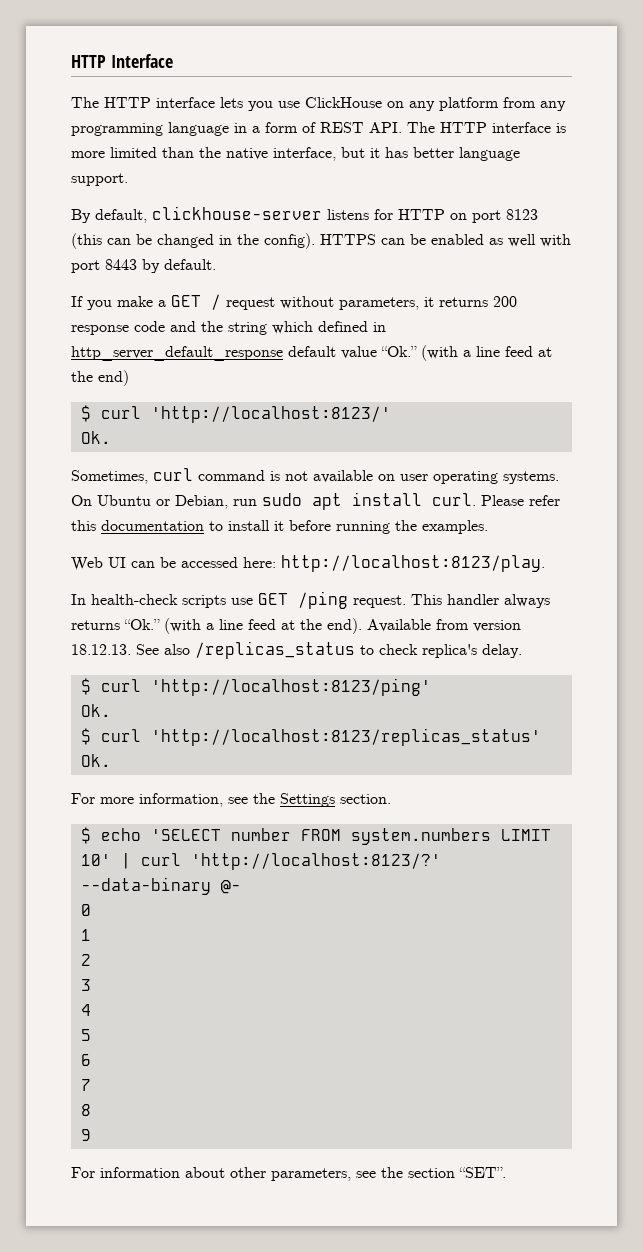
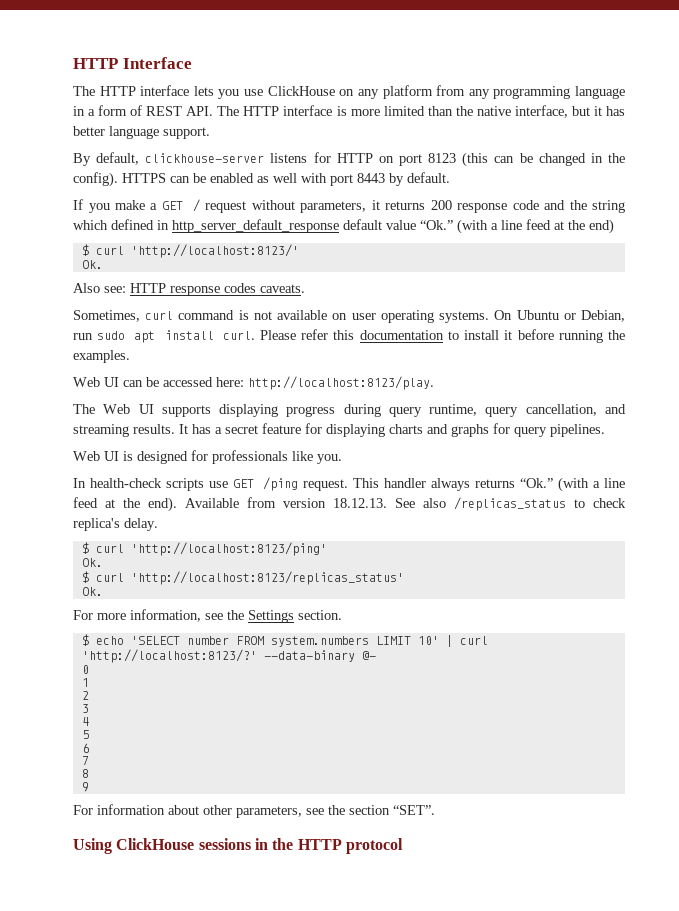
(111, 437) none -> [73,283,305,296] // Also see: HTTP response codes caveats.
(545, 563) none -> [73,404,626,417] [73,423,605,437] [73,450,342,464] // The Web UI supports displaying progress during query runtime, query cancellation, and streaming results. It has a secret feature for displaying charts and graphs for query pipelines. // Web UI is designed for professionals like you.
(506, 1172) none -> [73,838,403,854] // Using ClickHouse sessions in the HTTP protocol

